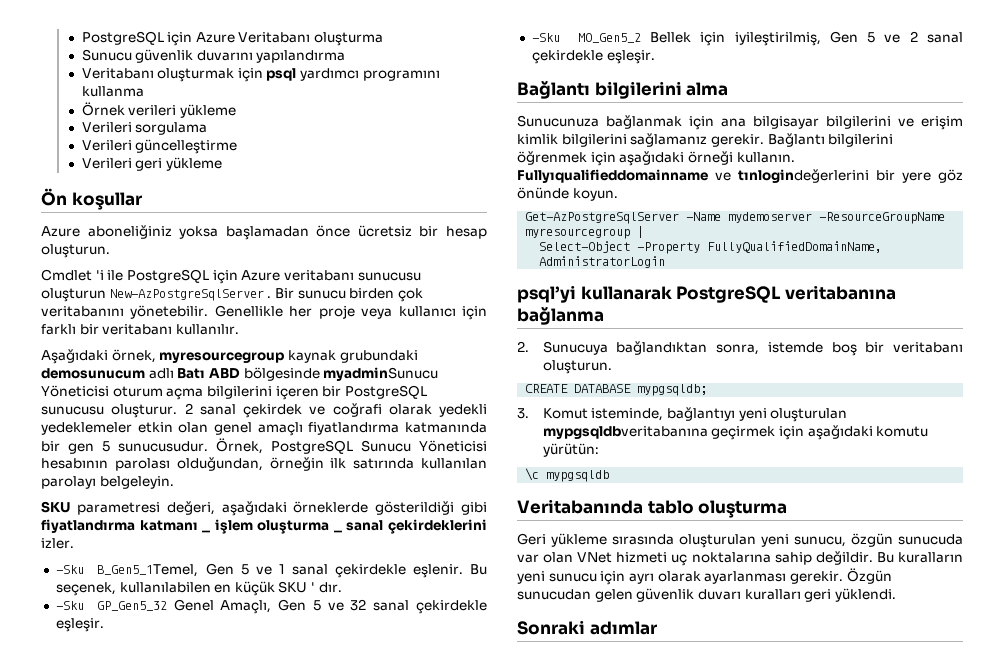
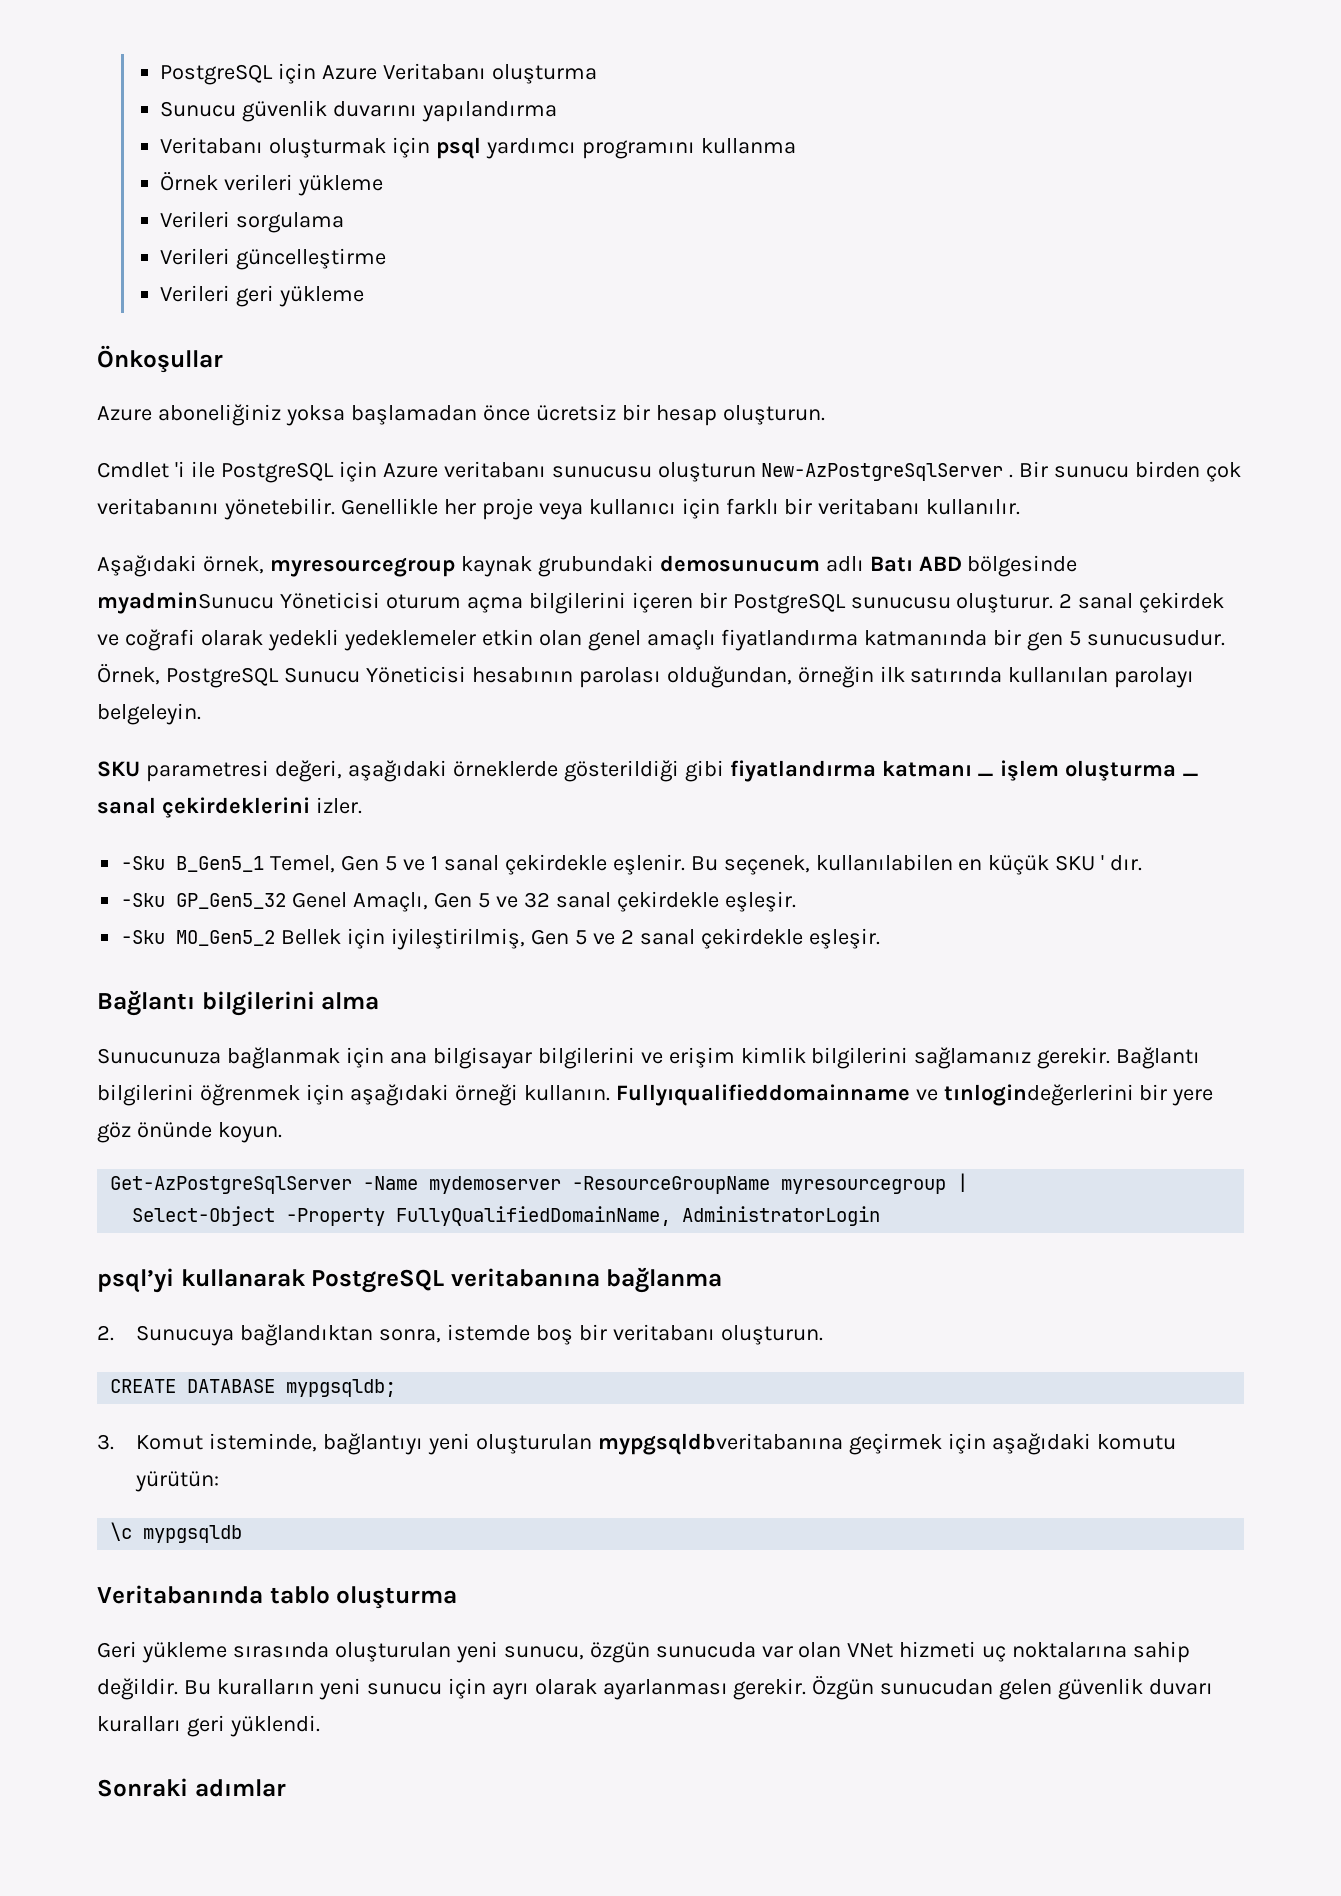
[41,188,142,210] Ön koşullar -> [97,345,223,373] Önkoşullar
[97,564,199,577] B_Gen5_1Temel, -> [176,855,336,873] B_Gen5_1 Temel,

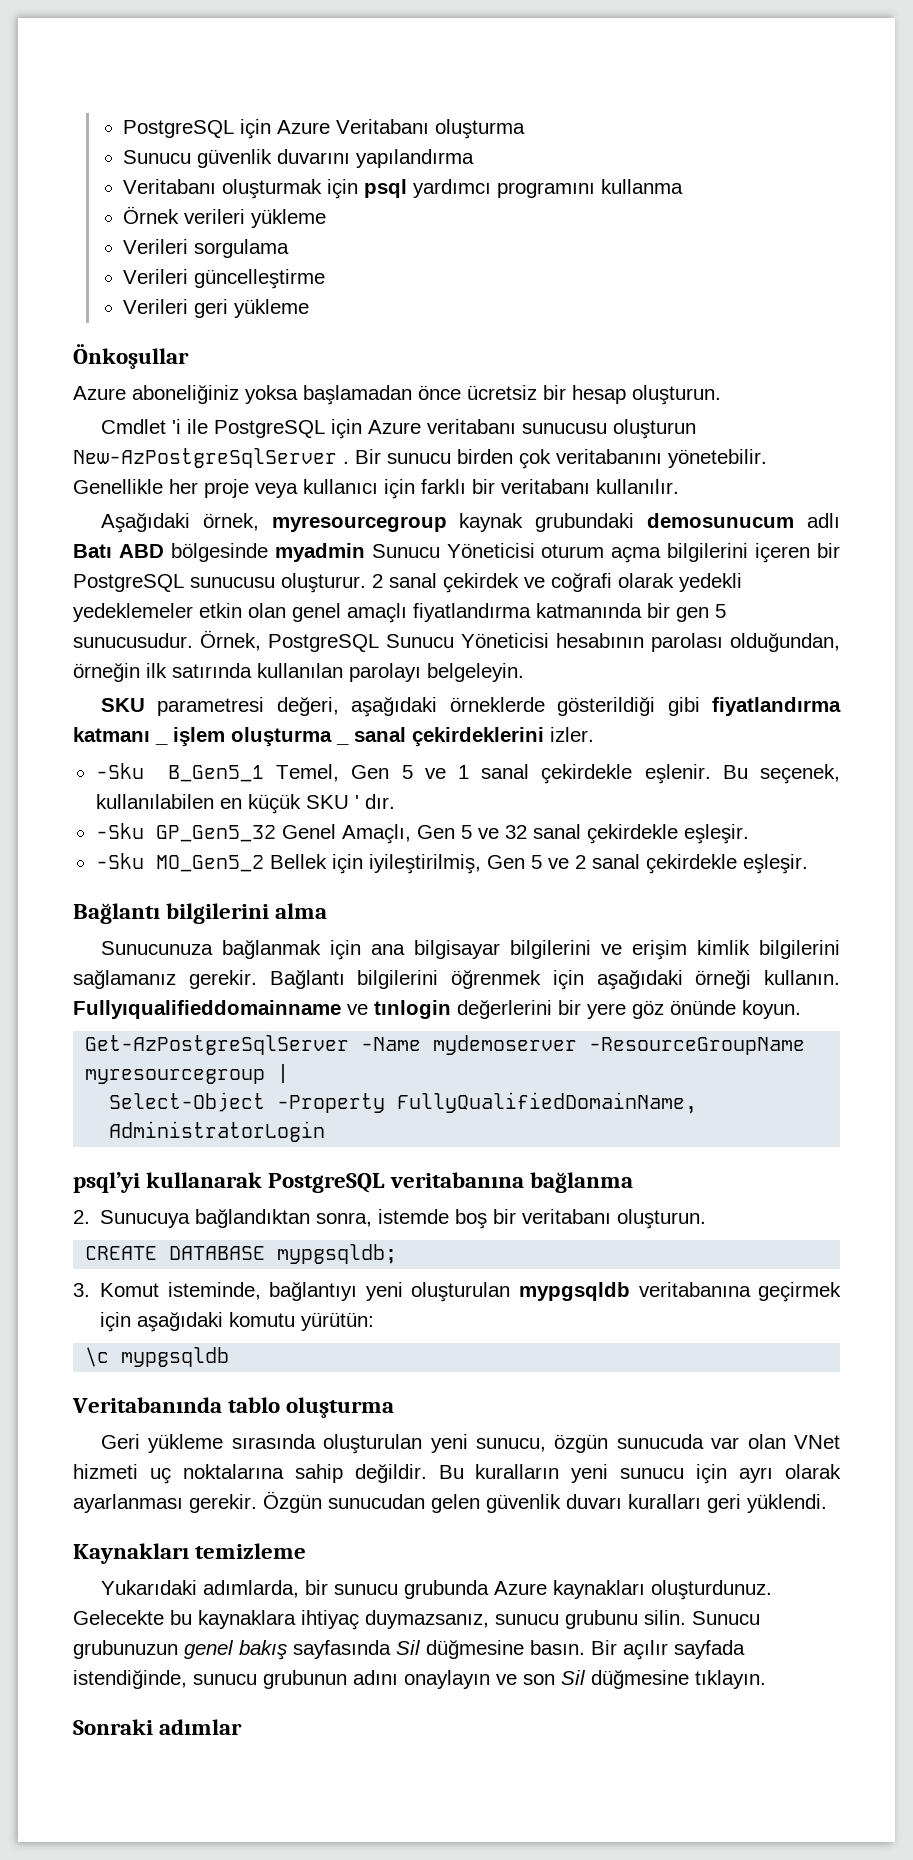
[97,592,274,614] myadminSunucu -> [274,543,440,562] myadmin Sunucu
[943,1084,1134,1106] tınlogindeğerlerini -> [374,1000,552,1019] tınlogin değerlerini
[597,1433,843,1455] mypgsqldbveritabanına -> [518,1282,751,1301] mypgsqldb veritabanına
(320, 1726) none -> [73,1543,307,1564] [100,1580,772,1600] [73,1610,760,1630] [73,1640,745,1660] [73,1670,766,1689] // Kaynakları temizleme // Yukarıdaki adımlarda, bir sunucu grubunda Azure kaynakları oluşturdunuz. Gelecekte bu kaynaklara ihtiyaç duymazsanız, sunucu grubunu silin. Sunucu grubunuzun genel bakış sayfasında Sil düğmesine basın. Bir açılır sayfada istendiğinde, sunucu grubunun adını onaylayın ve son Sil düğmesine tıklayın.

